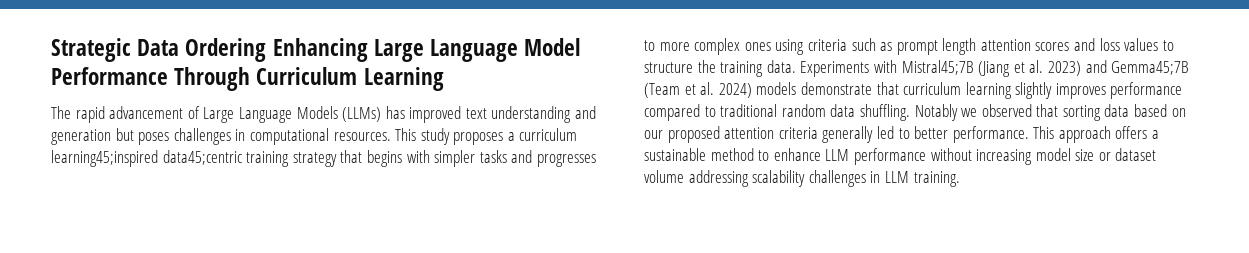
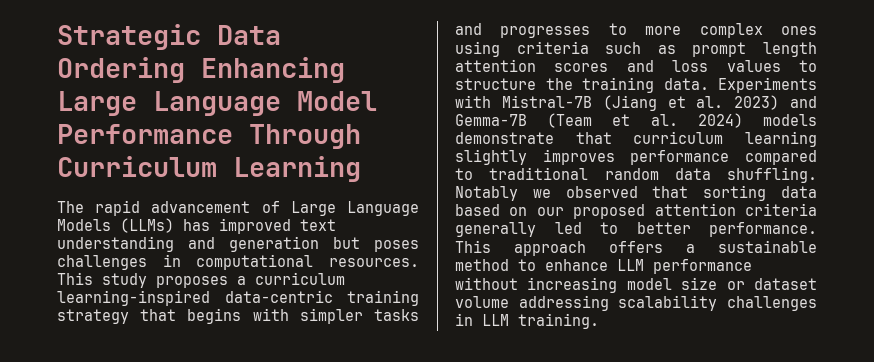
[51,150,242,167] learning45;inspired data45;centric -> [57,290,333,306] learning-inspired data-centric
[901,60,974,75] Mistral45;7B -> [501,95,592,108] Mistral-7B
[1111,61,1190,75] Gemma45;7B -> [455,114,527,126] Gemma-7B

